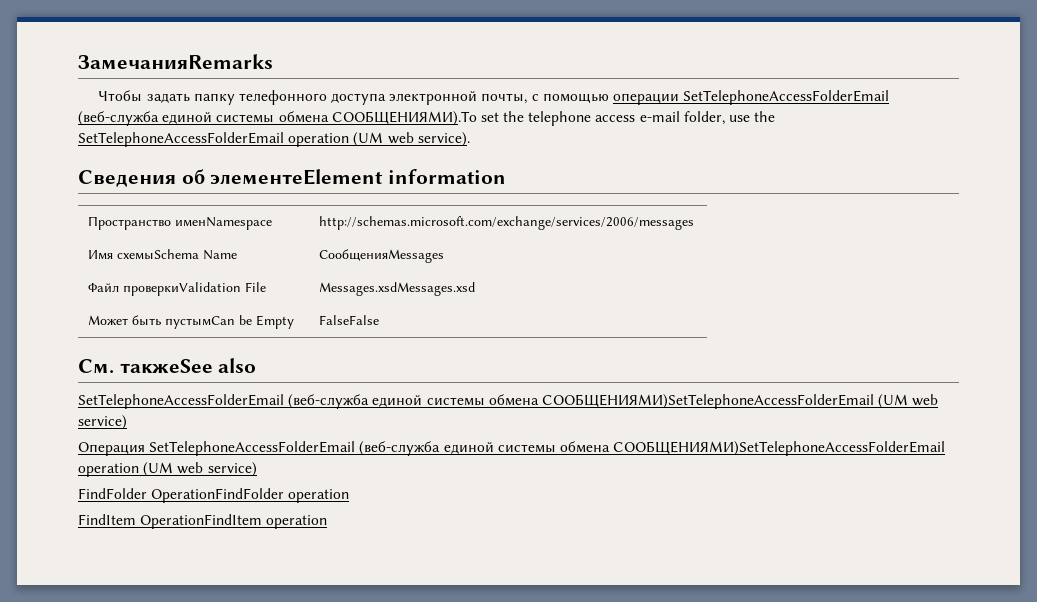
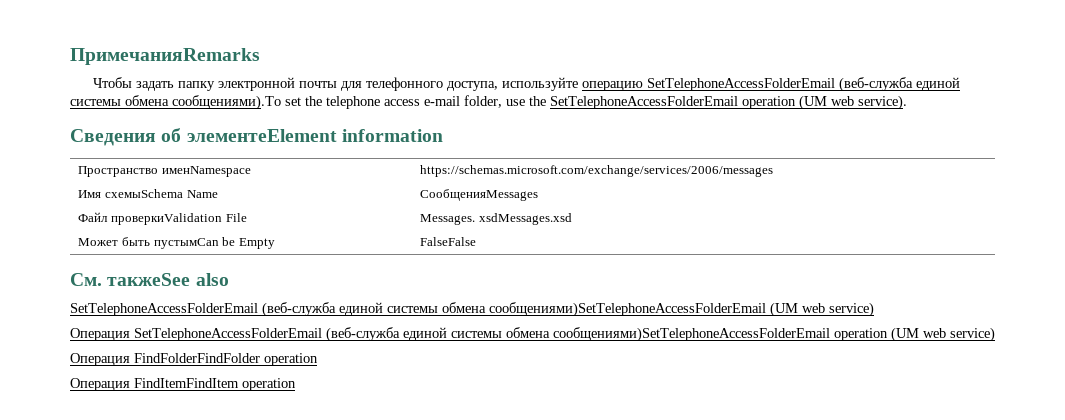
[78,54,273,70] ЗамечанияRemarks -> [70,48,260,65] ПримечанияRemarks
[238,90,890,105] [78,111,477,126] телефонного доступа электронной почты, с помощью операции SetTelephoneAccessFolderEmail (веб-служба единой системы обмена СООБЩЕНИЯМИ).To -> [218,77,961,92] [70,95,281,110] электронной почты для телефонного доступа, используйте операцию SetTelephoneAccessFolderEmail (веб-служба единой системы обмена сообщениями).To
[319,216,695,230] http://schemas.microsoft.com/exchange/services/2006/messages -> [420,165,774,177] https://schemas.microsoft.com/exchange/services/2006/messages
[319,282,476,296] Messages.xsdMessages.xsd -> [420,213,572,225] Messages. xsdMessages.xsd
[541,394,874,409] СООБЩЕНИЯМИ)SetTelephoneAccessFolderEmail -> [489,302,766,317] сообщениями)SetTelephoneAccessFolderEmail
[613,441,946,456] СООБЩЕНИЯМИ)SetTelephoneAccessFolderEmail -> [553,327,830,342] сообщениями)SetTelephoneAccessFolderEmail
[78,488,285,503] FindFolder OperationFindFolder -> [70,353,260,366] Операция FindFolderFindFolder
[78,514,263,529] FindItem OperationFindItem -> [70,378,239,391] Операция FindItemFindItem

